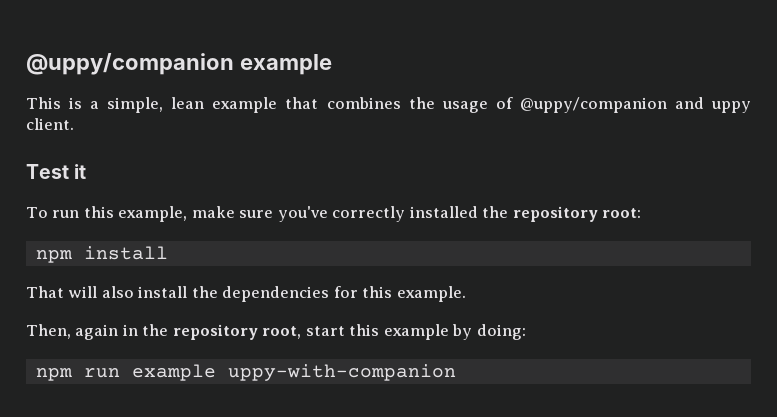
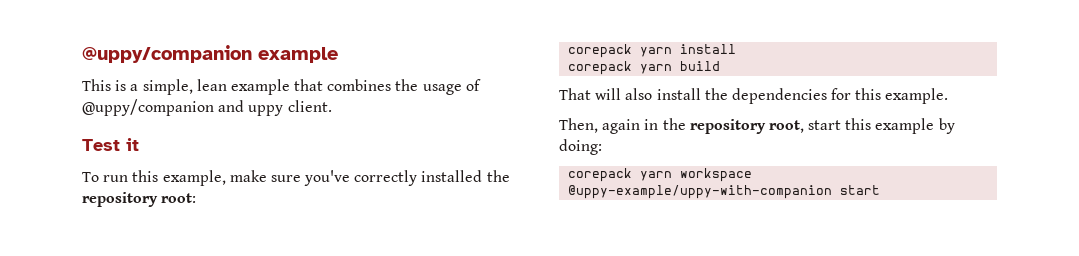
[35,246,168,263] npm install -> [568,44,737,58] [568,61,721,75] corepack yarn install // corepack yarn build
[35,364,456,381] npm run example uppy-with-companion -> [568,168,753,182] [568,185,881,199] corepack yarn workspace @uppy-example/uppy-with-companion start

